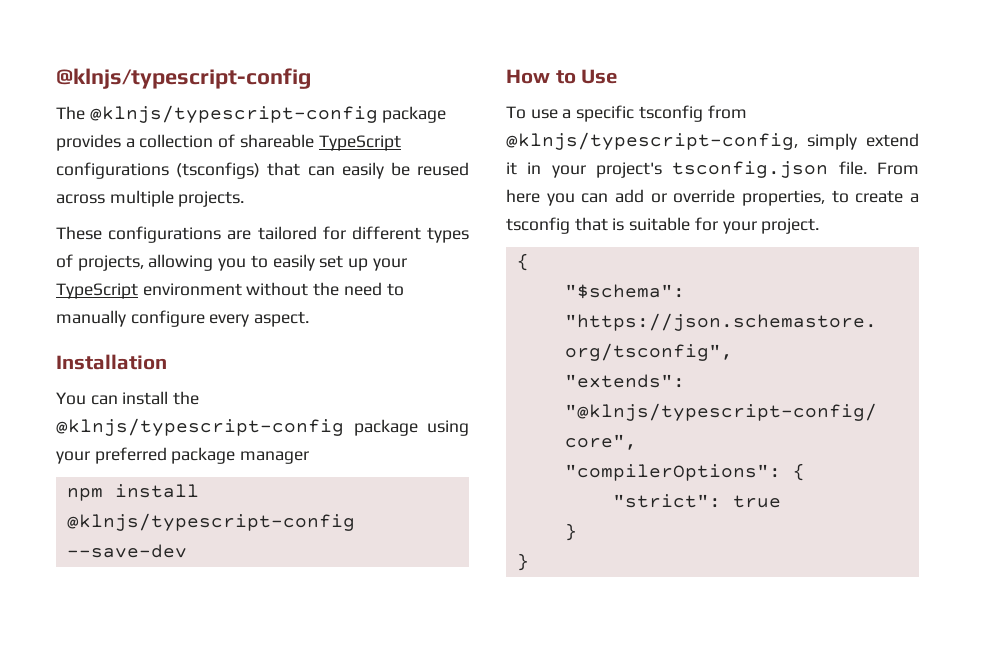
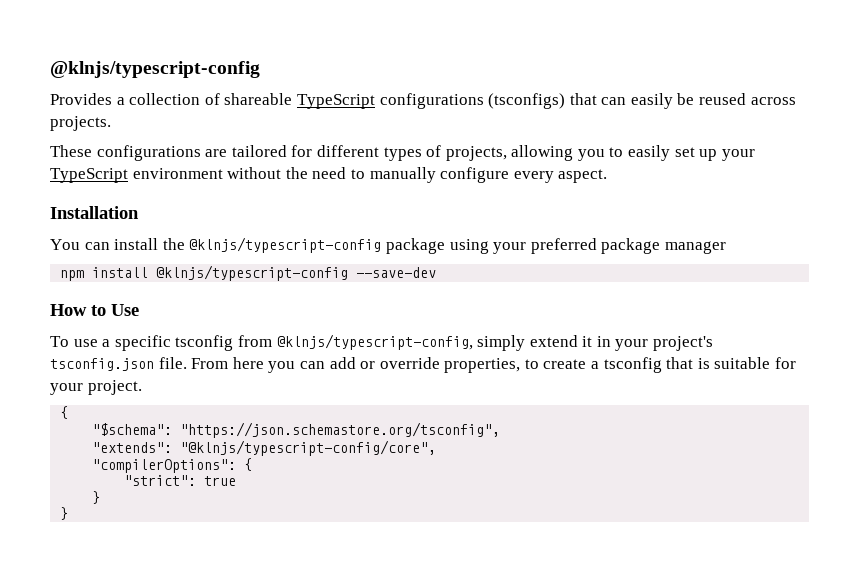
[56,105,447,123] [56,134,121,151] The @klnjs/typescript-config package provides -> [50,93,112,105] Provides
[109,190,174,207] multiple -> (796, 101) none

